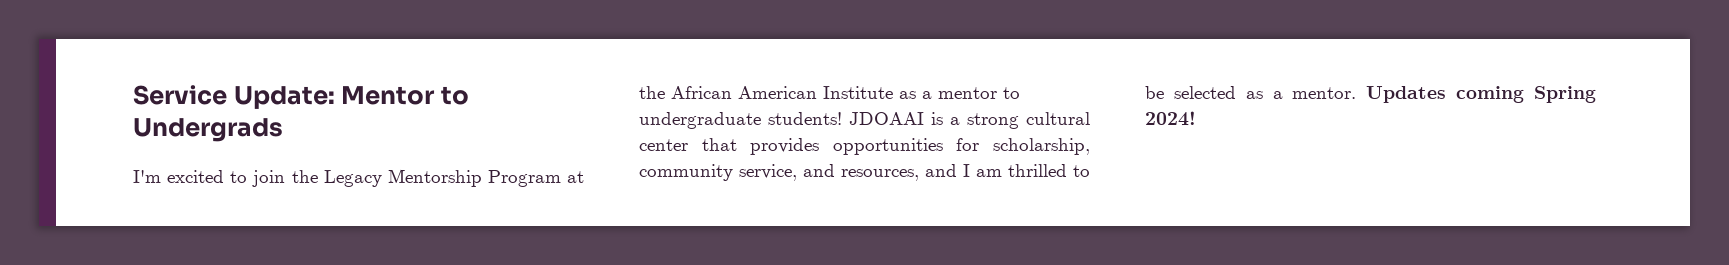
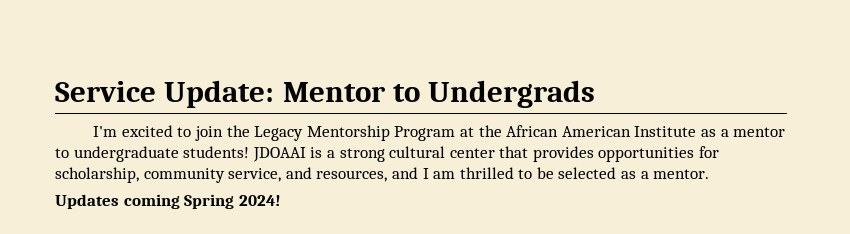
(1357, 93) none -> (710, 174) //

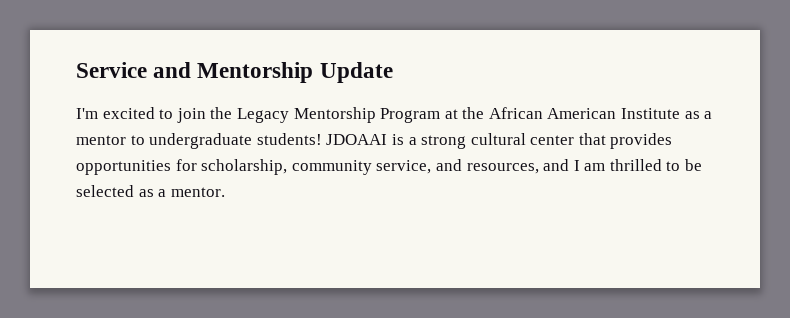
[164,80,596,108] Update: Mentor to Undergrads -> [153,62,393,83] and Mentorship Update
[55,194,281,209] // Updates coming Spring 2024! -> (225, 192) none

